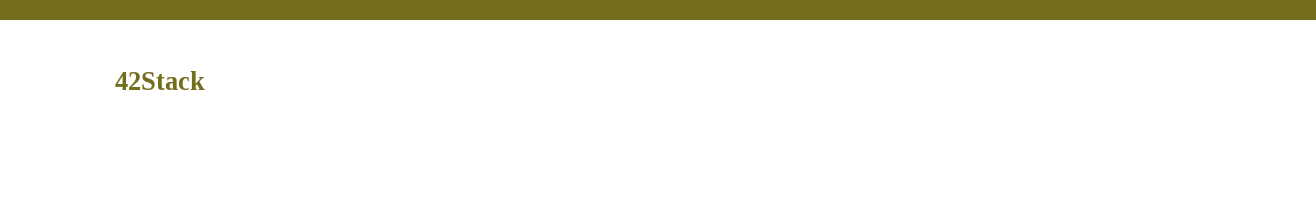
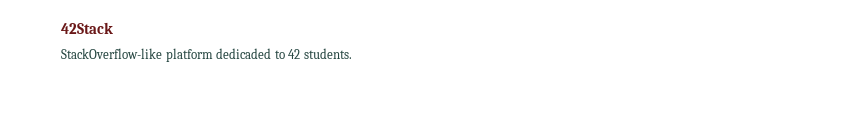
(205, 80) none -> [61,48,352,62] // StackOverflow-like platform dedicaded to 42 students.

